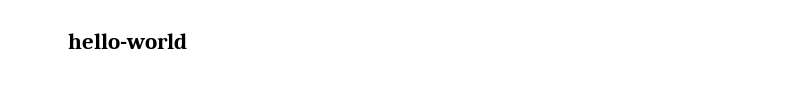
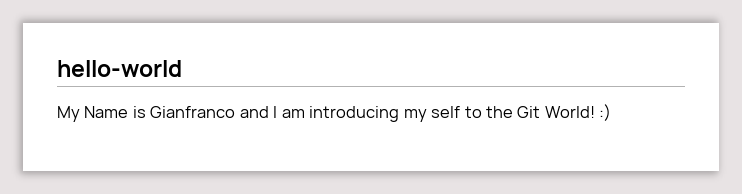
(187, 41) none -> [57,104,612,122] // My Name is Gianfranco and I am introducing my self to the Git World! :)

